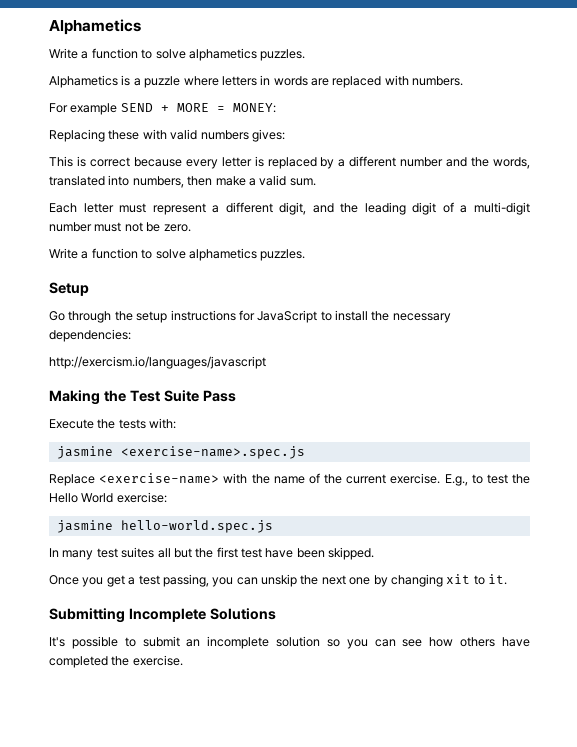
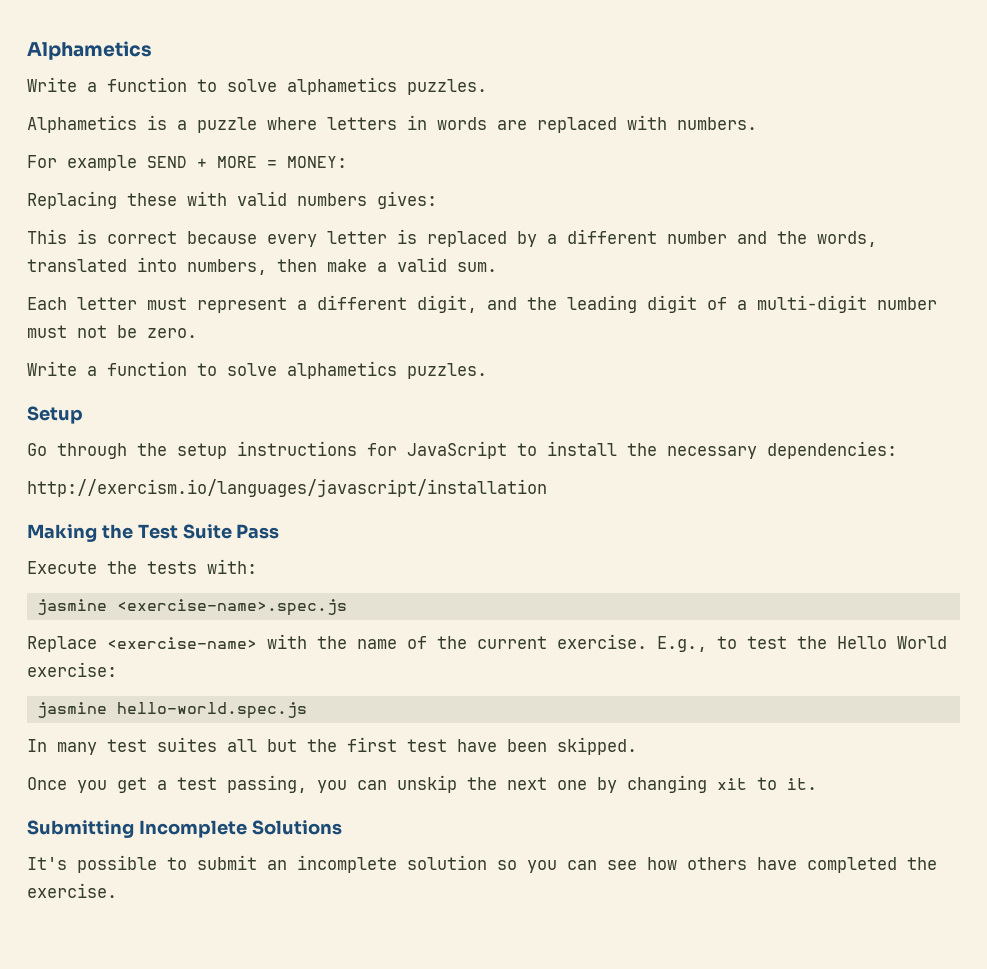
[49,356,266,369] http://exercism.io/languages/javascript -> [27,479,547,497] http://exercism.io/languages/javascript/installation

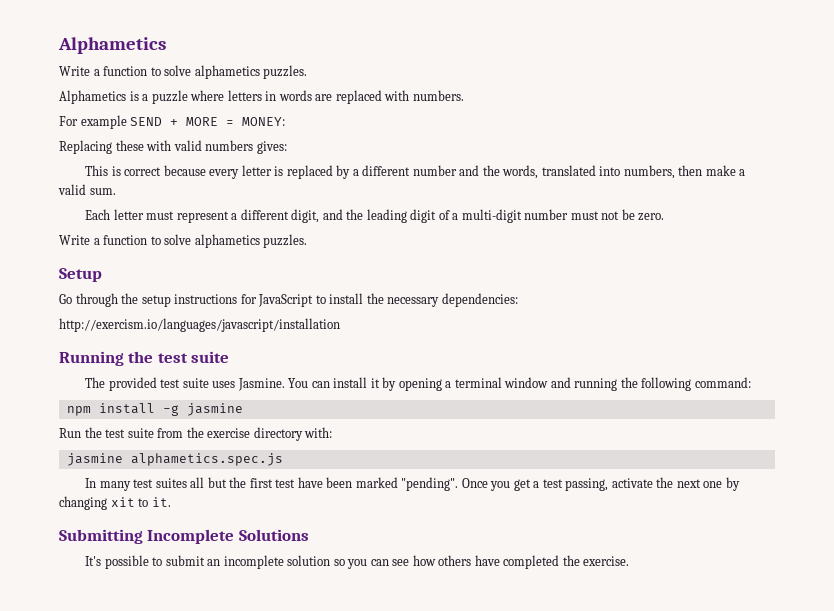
[27,524,280,542] [27,559,257,574] [36,599,347,616] [27,634,947,652] [27,662,117,677] [36,702,307,719] Making the Test Suite Pass // Execute the tests with: // jasmine <exercise-name>.spec.js // Replace <exercise-name> with the name of the current exercise. E.g., to test the Hello World exercise: // jasmine hello-world.spec.js -> [59,351,230,366] [85,377,751,391] [66,403,243,416] [59,427,333,441] [66,453,283,466] Running the test suite // The provided test suite uses Jasmine. You can install it by opening a terminal window and running the following command: // npm install -g jasmine // Run the test suite from the exercise directory with: // jasmine alphametics.spec.js
[557,737,637,755] skipped. // -> [355,477,459,491] marked "pending".
[317,775,457,793] you can unskip -> [611,478,653,488] activate

